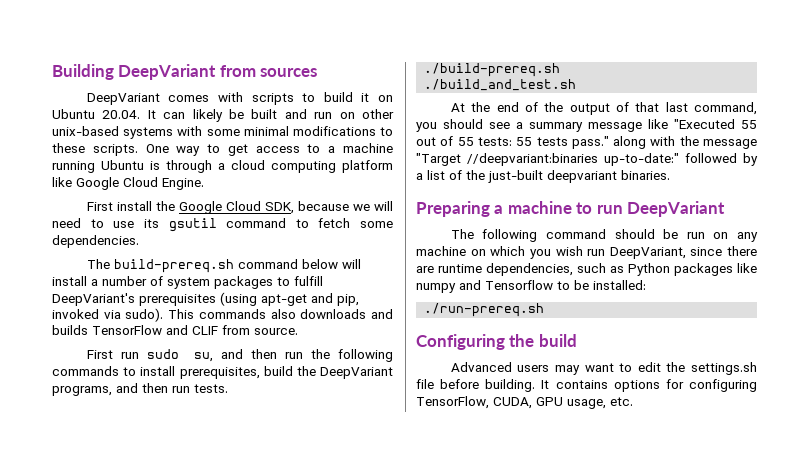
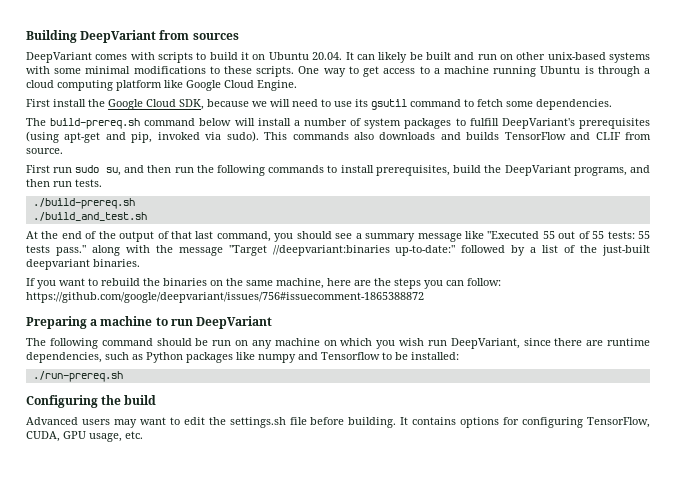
(670, 175) none -> [26,278,501,289] [26,292,424,303] // If you want to rebuild the binaries on the same machine, here are the steps you can follow: https://github.com/google/deepvariant/issues/756#issuecomment-1865388872

